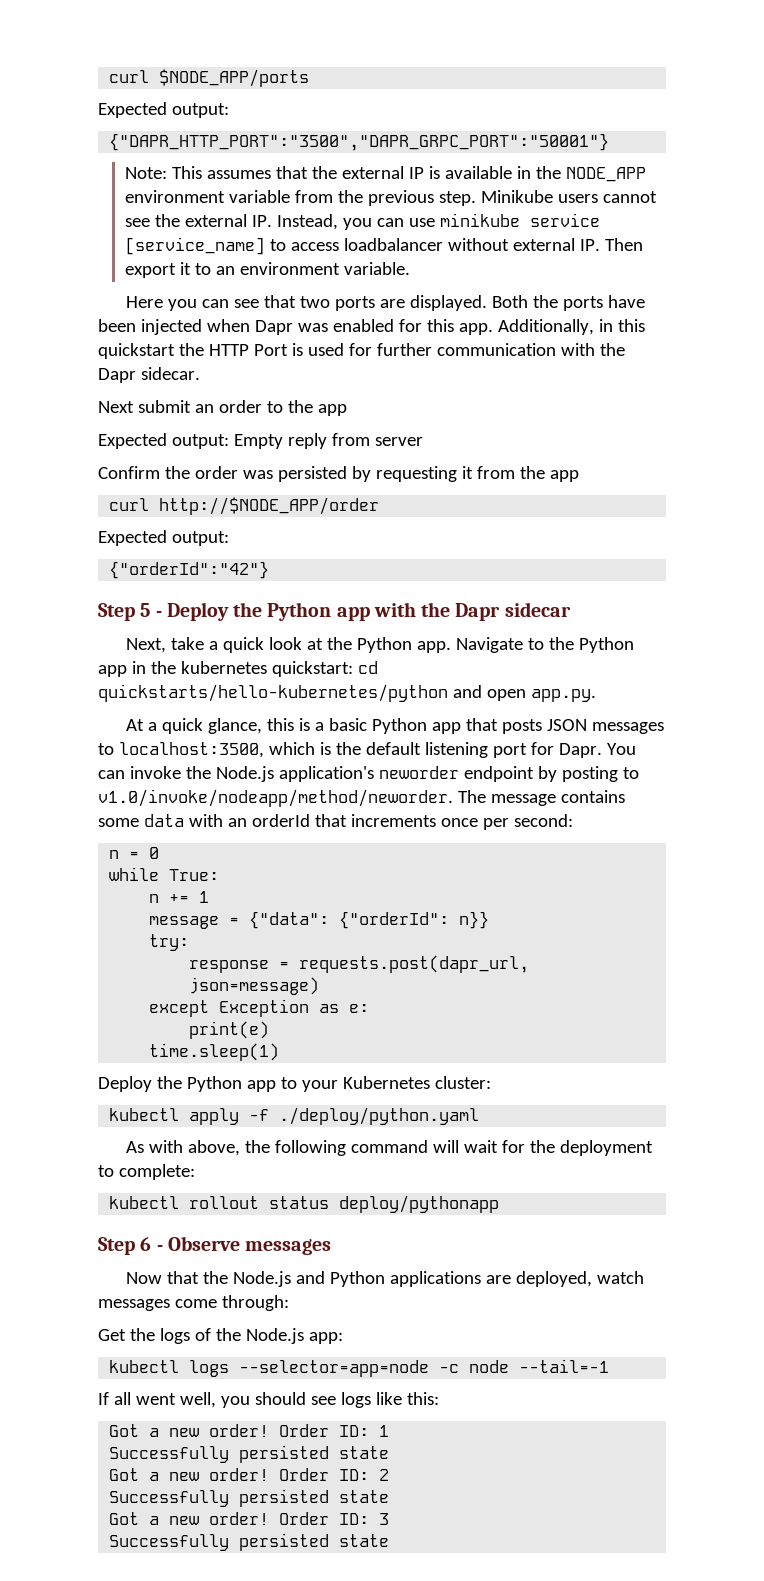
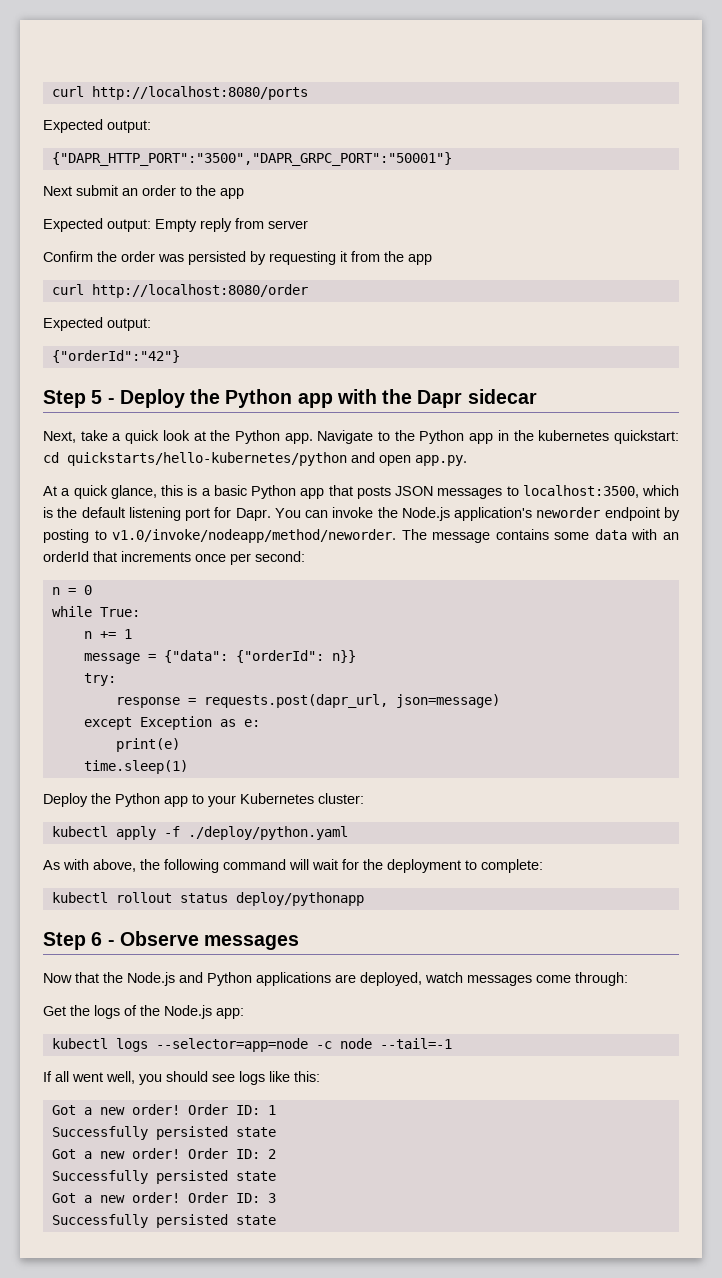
[109,69,310,87] curl $NODE_APP/ports -> [51,86,308,100] curl http://localhost:8080/ports
[125,166,647,182] [125,190,658,206] [125,213,601,230] [125,237,644,255] [125,262,411,278] [126,295,645,311] [98,319,645,335] [98,343,625,359] [98,367,200,383] // Note: This assumes that the external IP is available in the NODE_APP environment variable from the previous step. Minikube users cannot see the external IP. Instead, you can use minikube service [service_name] to access loadbalancer without external IP. Then export it to an environment variable. // Here you can see that two ports are displayed. Both the ports have been injected when Dapr was enabled for this app. Additionally, in this quickstart the HTTP Port is used for further communication with the Dapr sidecar. -> (452, 159) none
[159,497,380,515] http://$NODE_APP/order -> [91,284,308,298] http://localhost:8080/order

